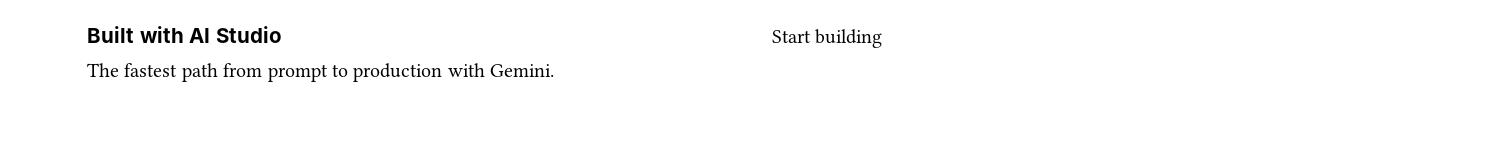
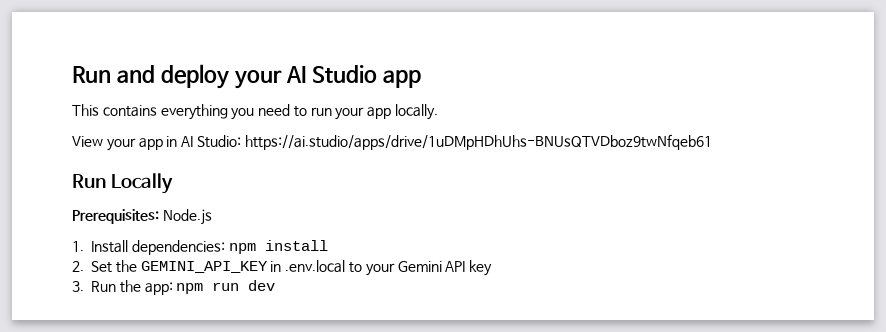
[87,26,282,43] [87,63,555,82] [772,29,883,48] Built with AI Studio // The fastest path from prompt to production with Gemini. // Start building -> [72,64,421,89] [72,104,439,120] [72,134,712,151] [72,173,174,194] [72,209,212,225] [72,240,328,255] [72,260,493,276] [72,280,276,295] Run and deploy your AI Studio app // This contains everything you need to run your app locally. // View your app in AI Studio: https://ai.studio/apps/drive/1uDMpHDhUhs-BNUsQTVDboz9twNfqeb61 // Run Locally // Prerequisites: Node.js // 1. Install dependencies: npm install // 2. Set the GEMINI_API_KEY in .env.local to your Gemini API key // 3. Run the app: npm run dev

